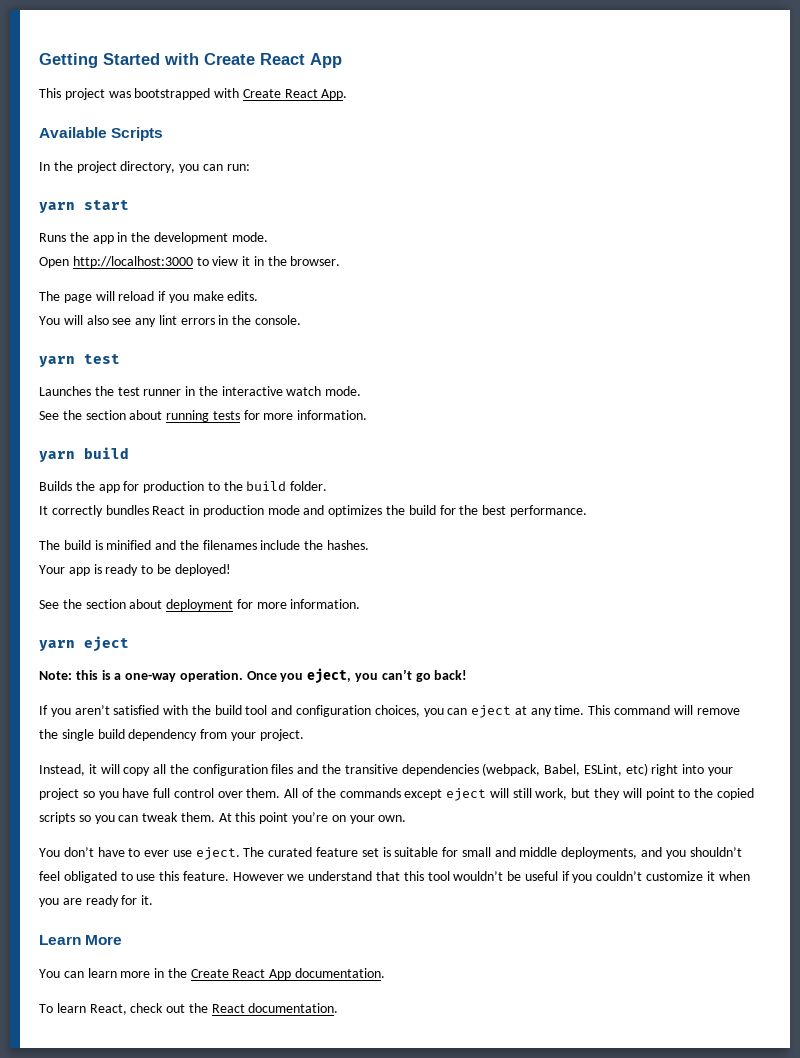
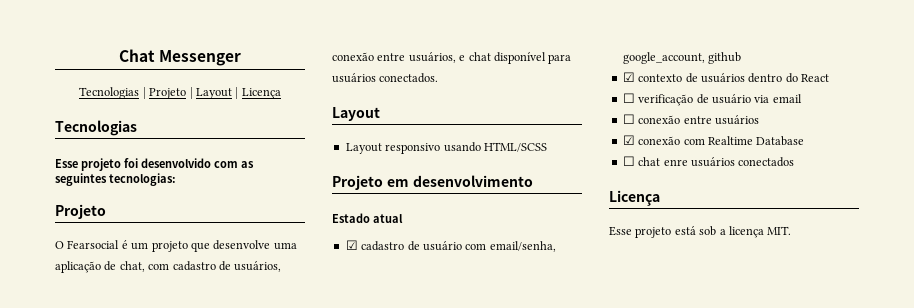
[39,53,342,68] [39,88,348,100] [39,127,164,141] [39,161,250,173] [39,200,129,213] [39,232,268,244] [39,256,341,268] [39,291,259,303] [39,315,302,327] [39,354,120,367] [39,386,362,396] [39,410,368,422] [39,447,129,462] [39,481,328,493] [39,505,587,517] [39,540,370,550] [39,564,231,576] [39,599,361,611] [39,636,129,652] [39,668,468,684] [39,705,740,718] [39,729,304,741] [39,763,734,776] [39,788,754,801] [39,812,407,824] [39,847,742,860] [39,871,750,883] [39,895,154,907] [39,935,123,945] [39,968,386,980] [39,1003,339,1015] Getting Started with Create React App // This project was bootstrapped with Create React App. // Available Scripts // In the project directory, you can run: // yarn start // Runs the app in the development mode. // Open http://localhost:3000 to view it in the browser. // The page will reload if you make edits. // You will also see any lint errors in the console. // yarn test // Launches the test runner in the interactive watch mode. // See the section about running tests for more information. // yarn build // Builds the app for production to the build folder. // It correctly bundles React in production mode and optimizes the build for the best performance. // The build is minified and the filenames include the hashes. // Your app is ready to be deployed! // See the section about deployment for more information. // yarn eject // Note: this is a one-way operation. Once you eject, you can’t go back! // If you aren’t satisfied with the build tool and configuration choices, you can eject at any time. This command will remove the single build dependency from your project. // Instead, it will copy all the configuration files and the transitive dependencies (webpack, Babel, ESLint, etc) right into your project so you have full control over them. All of the commands except eject will still work, but they will point to the copied scripts so you can tweak them. At this point you’re on your own. // You don’t have to ever use eject. The curated feature set is suitable for small and middle deployments, and you shouldn’t feel obligated to use this feature. However we understand that this tool wouldn’t be useful if you couldn’t customize it when you are ready for it. // Learn More // You can learn more in the Create React App documentation. // To learn React, check out the React documentation. -> [118,49,242,66] [79,87,281,99] [55,120,137,136] [55,158,254,171] [55,173,176,186] [55,204,106,219] [55,240,297,252] [55,261,282,273] [332,52,572,64] [332,73,439,83] [332,107,380,121] [345,142,547,154] [332,175,533,190] [332,213,403,223] [345,240,556,252] [622,52,742,64] [622,72,829,83] [622,93,802,106] [622,114,759,125] [622,135,805,146] [622,156,795,167] [609,190,660,206] [609,226,792,238] Chat Messenger // Tecnologias | Projeto | Layout | Licença // Tecnologias // Esse projeto foi desenvolvido com as seguintes tecnologias: // Projeto // O Fearsocial é um projeto que desenvolve uma aplicação de chat, com cadastro de usuários, conexão entre usuários, e chat disponível para usuários conectados. // Layout // Layout responsivo usando HTML/SCSS // Projeto em desenvolvimento // Estado atual // ☑ cadastro de usuário com email/senha, google_account, github // ☑ contexto de usuários dentro do React // ☐ verificação de usuário via email // ☐ conexão entre usuários // ☑ conexão com Realtime Database // ☐ chat enre usuários conectados // Licença // Esse projeto está sob a licença MIT.

